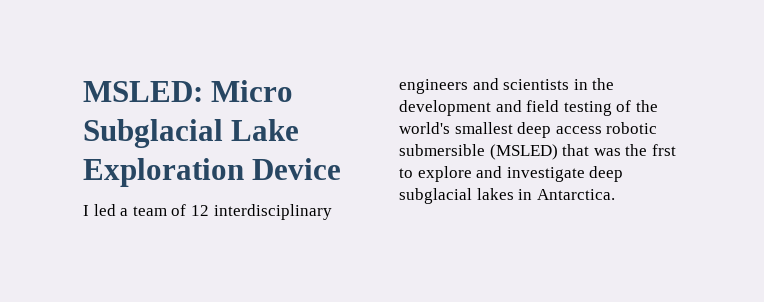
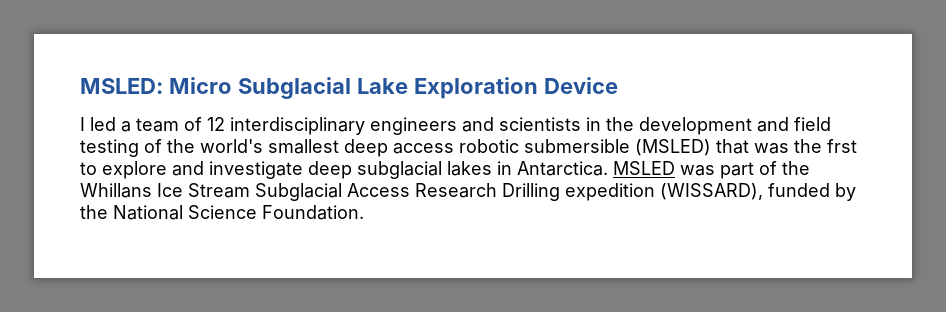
(615, 194) none -> [613,161,810,179] [80,183,856,201] [80,205,364,220] MSLED was part of the Whillans Ice Stream Subglacial Access Research Drilling expedition (WISSARD), funded by the National Science Foundation.

